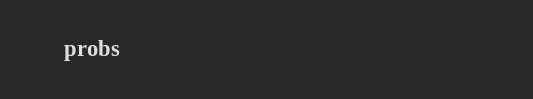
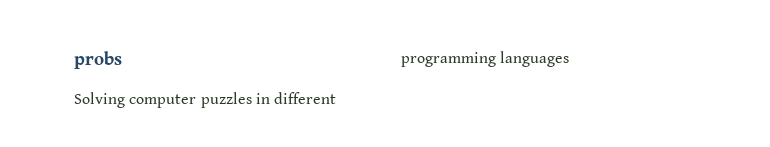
(120, 50) none -> [74,92,337,108] [401,51,570,67] // Solving computer puzzles in different programming languages

